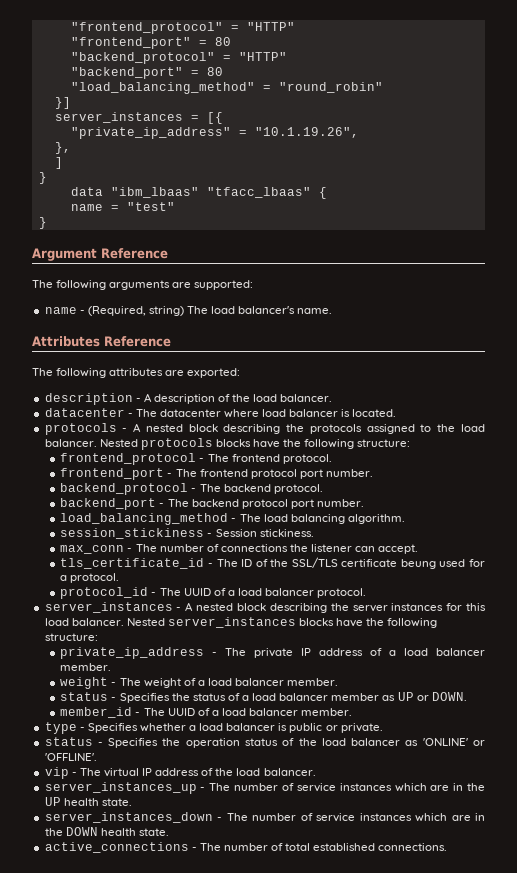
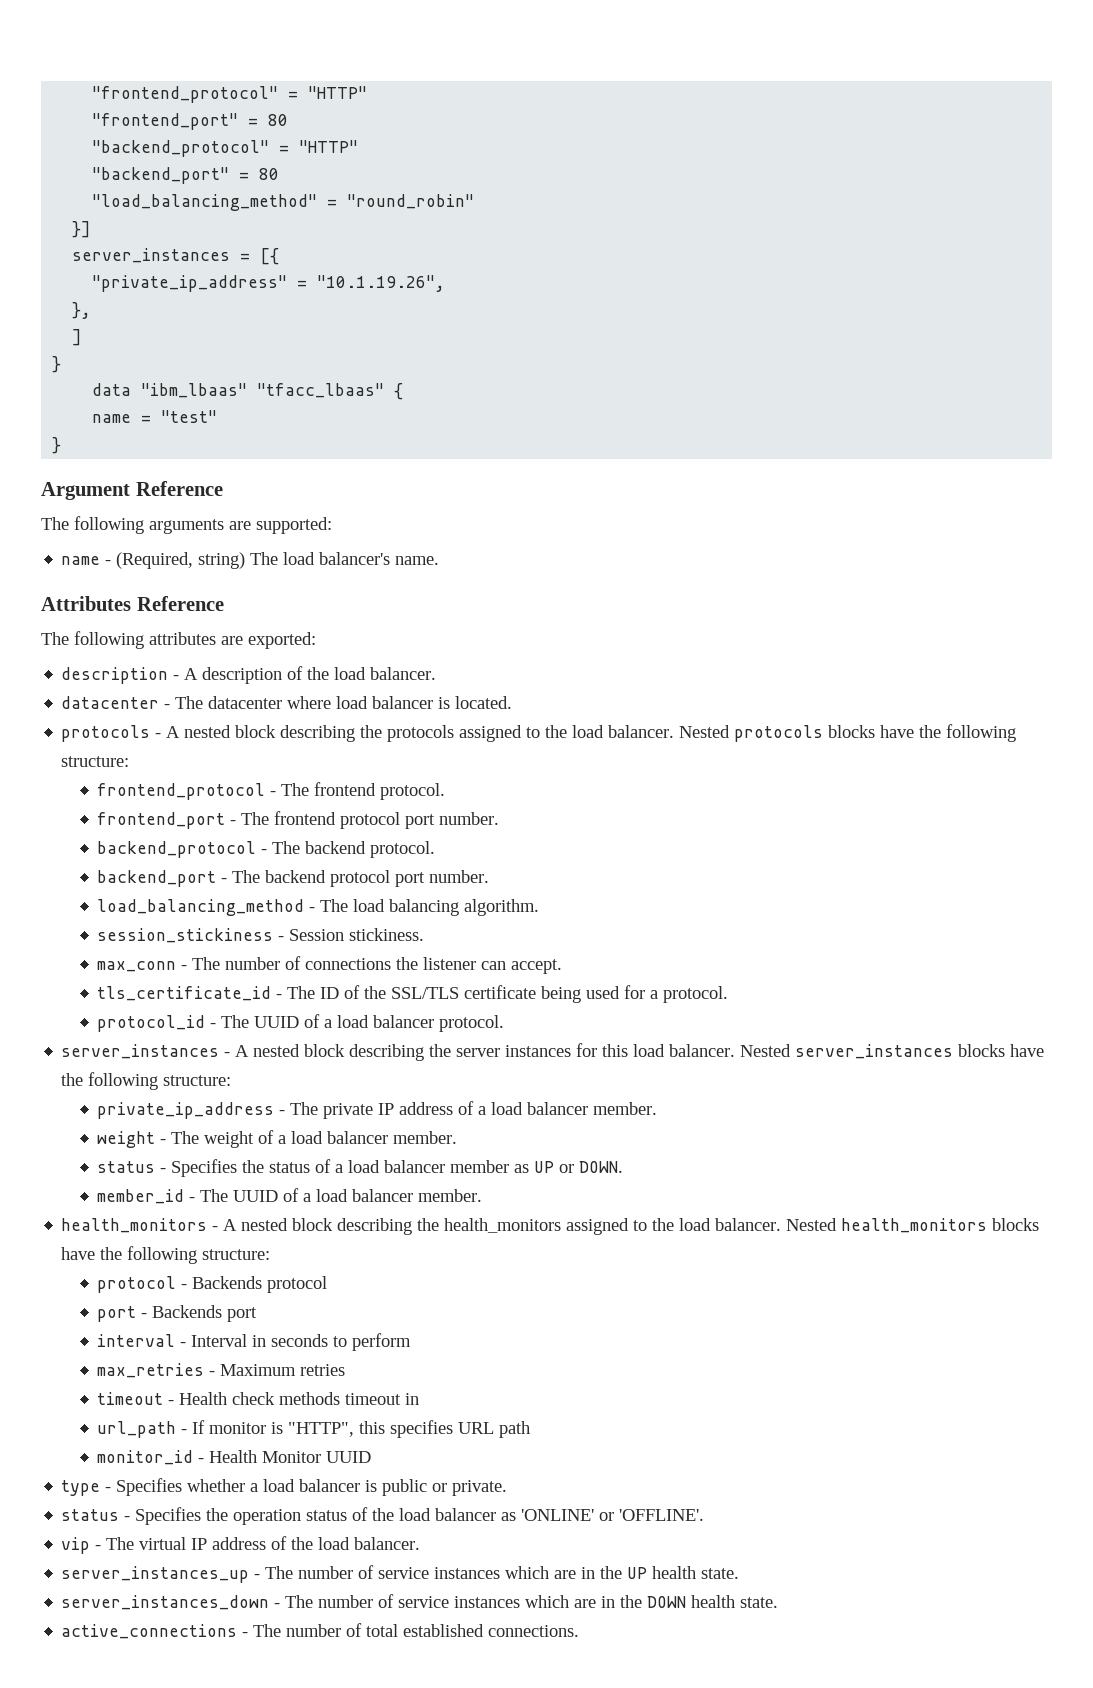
[400,559,436,569] beung -> [541,986,582,1003] being
(353, 712) none -> [61,1218,1040,1235] [61,1246,271,1264] [97,1276,328,1293] [97,1305,258,1322] [97,1333,412,1351] [97,1363,346,1378] [97,1392,420,1405] [97,1420,531,1438] [97,1450,372,1465] // health_monitors - A nested block describing the health_monitors assigned to the load balancer. Nested health_monitors blocks have the following structure: // protocol - Backends protocol // port - Backends port // interval - Interval in seconds to perform // max_retries - Maximum retries // timeout - Health check methods timeout in // url_path - If monitor is "HTTP", this specifies URL path // monitor_id - Health Monitor UUID

